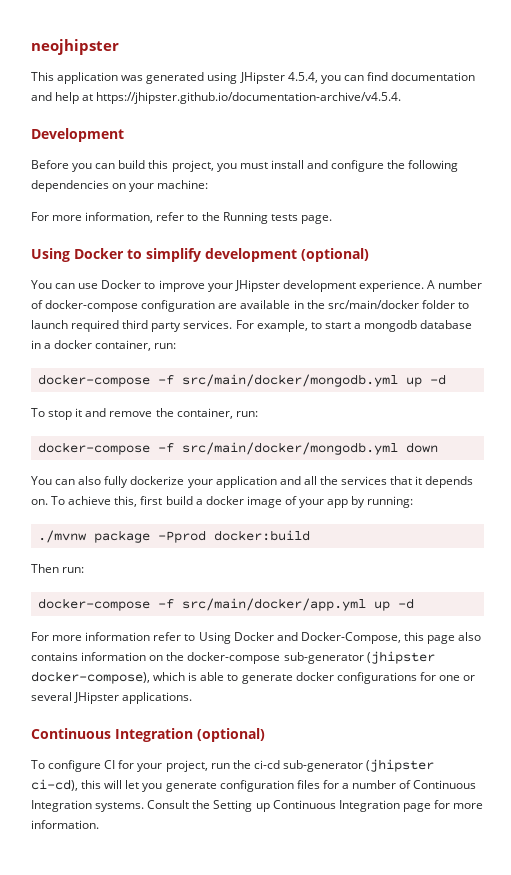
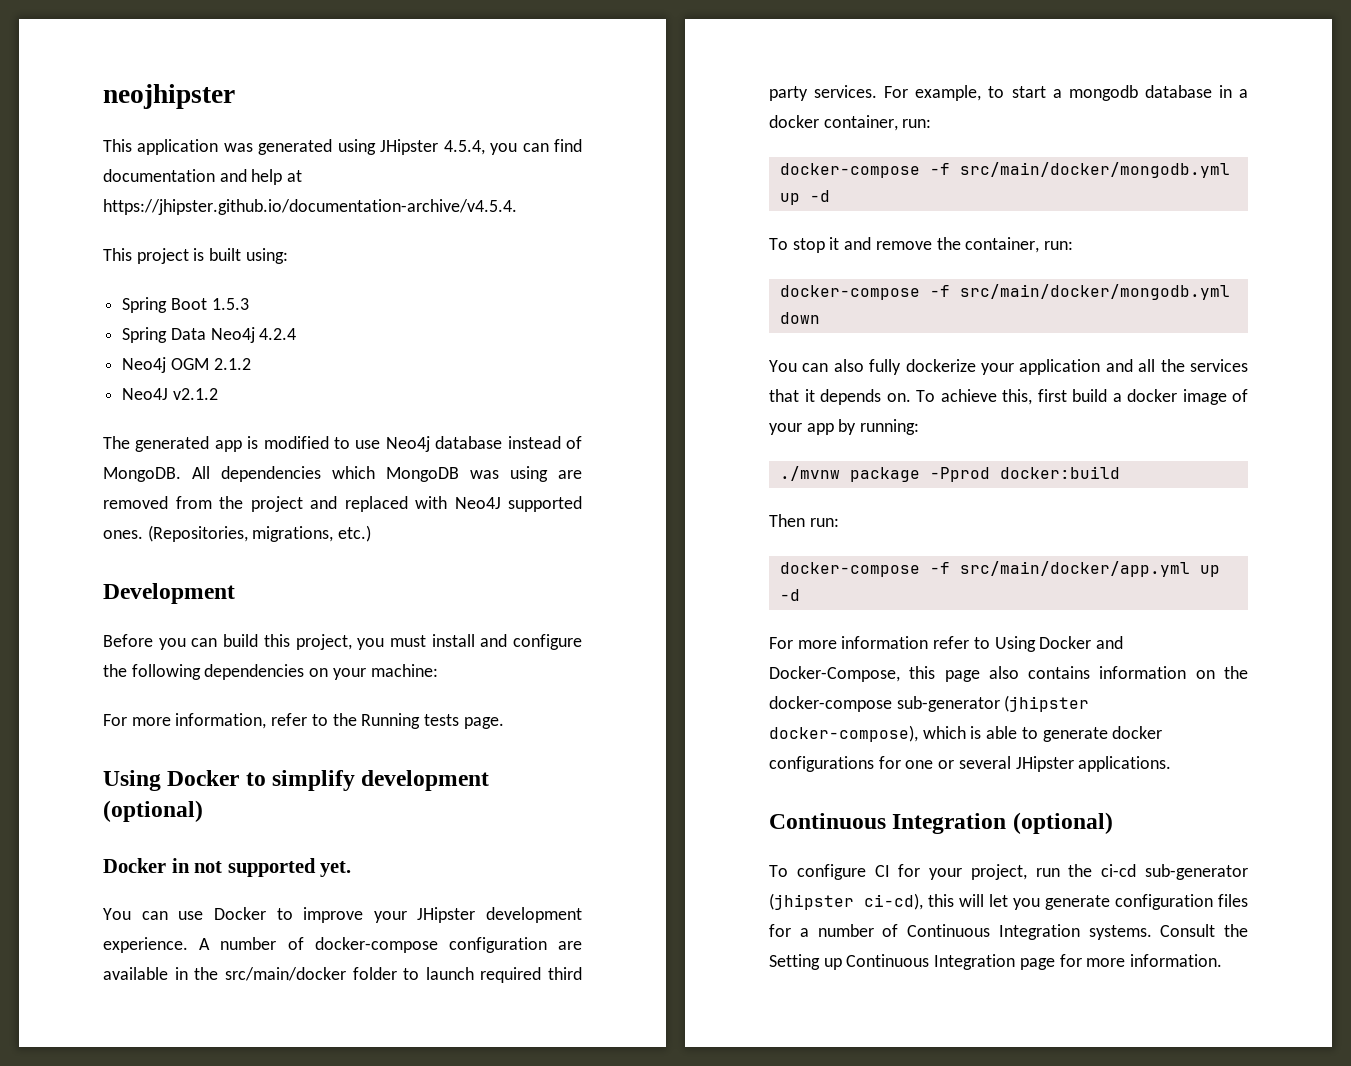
(402, 98) none -> [103,248,288,264] [122,297,249,313] [122,327,297,343] [122,357,251,373] [122,388,218,400] [103,436,582,452] [103,466,582,482] [103,496,582,512] [103,525,372,542] // This project is built using: // Spring Boot 1.5.3 // Spring Data Neo4j 4.2.4 // Neo4j OGM 2.1.2 // Neo4J v2.1.2 // The generated app is modified to use Neo4j database instead of MongoDB. All dependencies which MongoDB was using are removed from the project and replaced with Neo4J supported ones. (Repositories, migrations, etc.)
(369, 255) none -> [103,858,352,877] // Docker in not supported yet.

